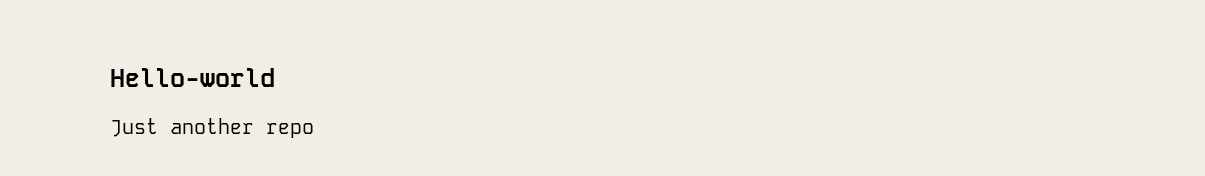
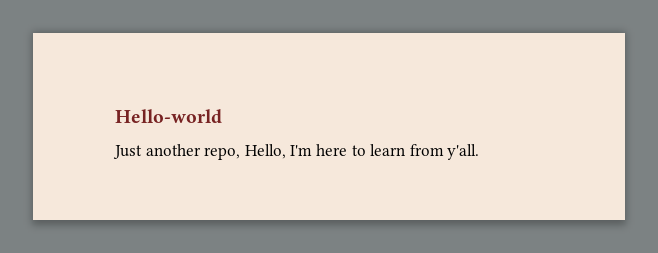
[266,123,314,138] repo -> [204,144,480,160] repo, Hello, I'm here to learn from y'all.

